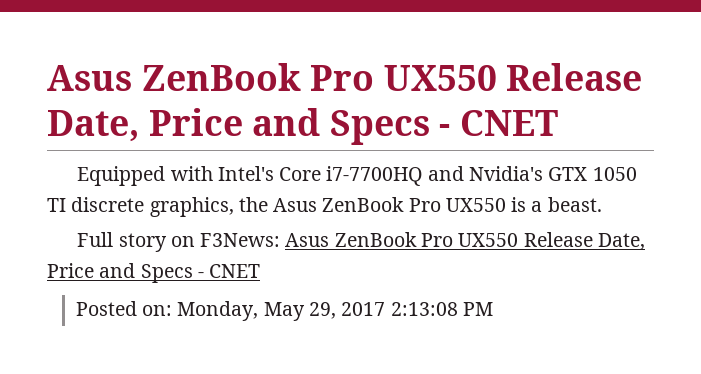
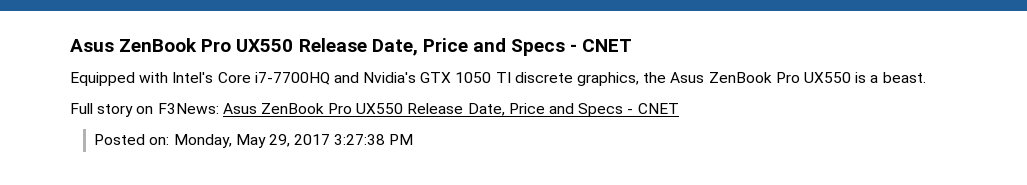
[390,302,458,316] 2:13:08 -> [334,134,386,145] 3:27:38

